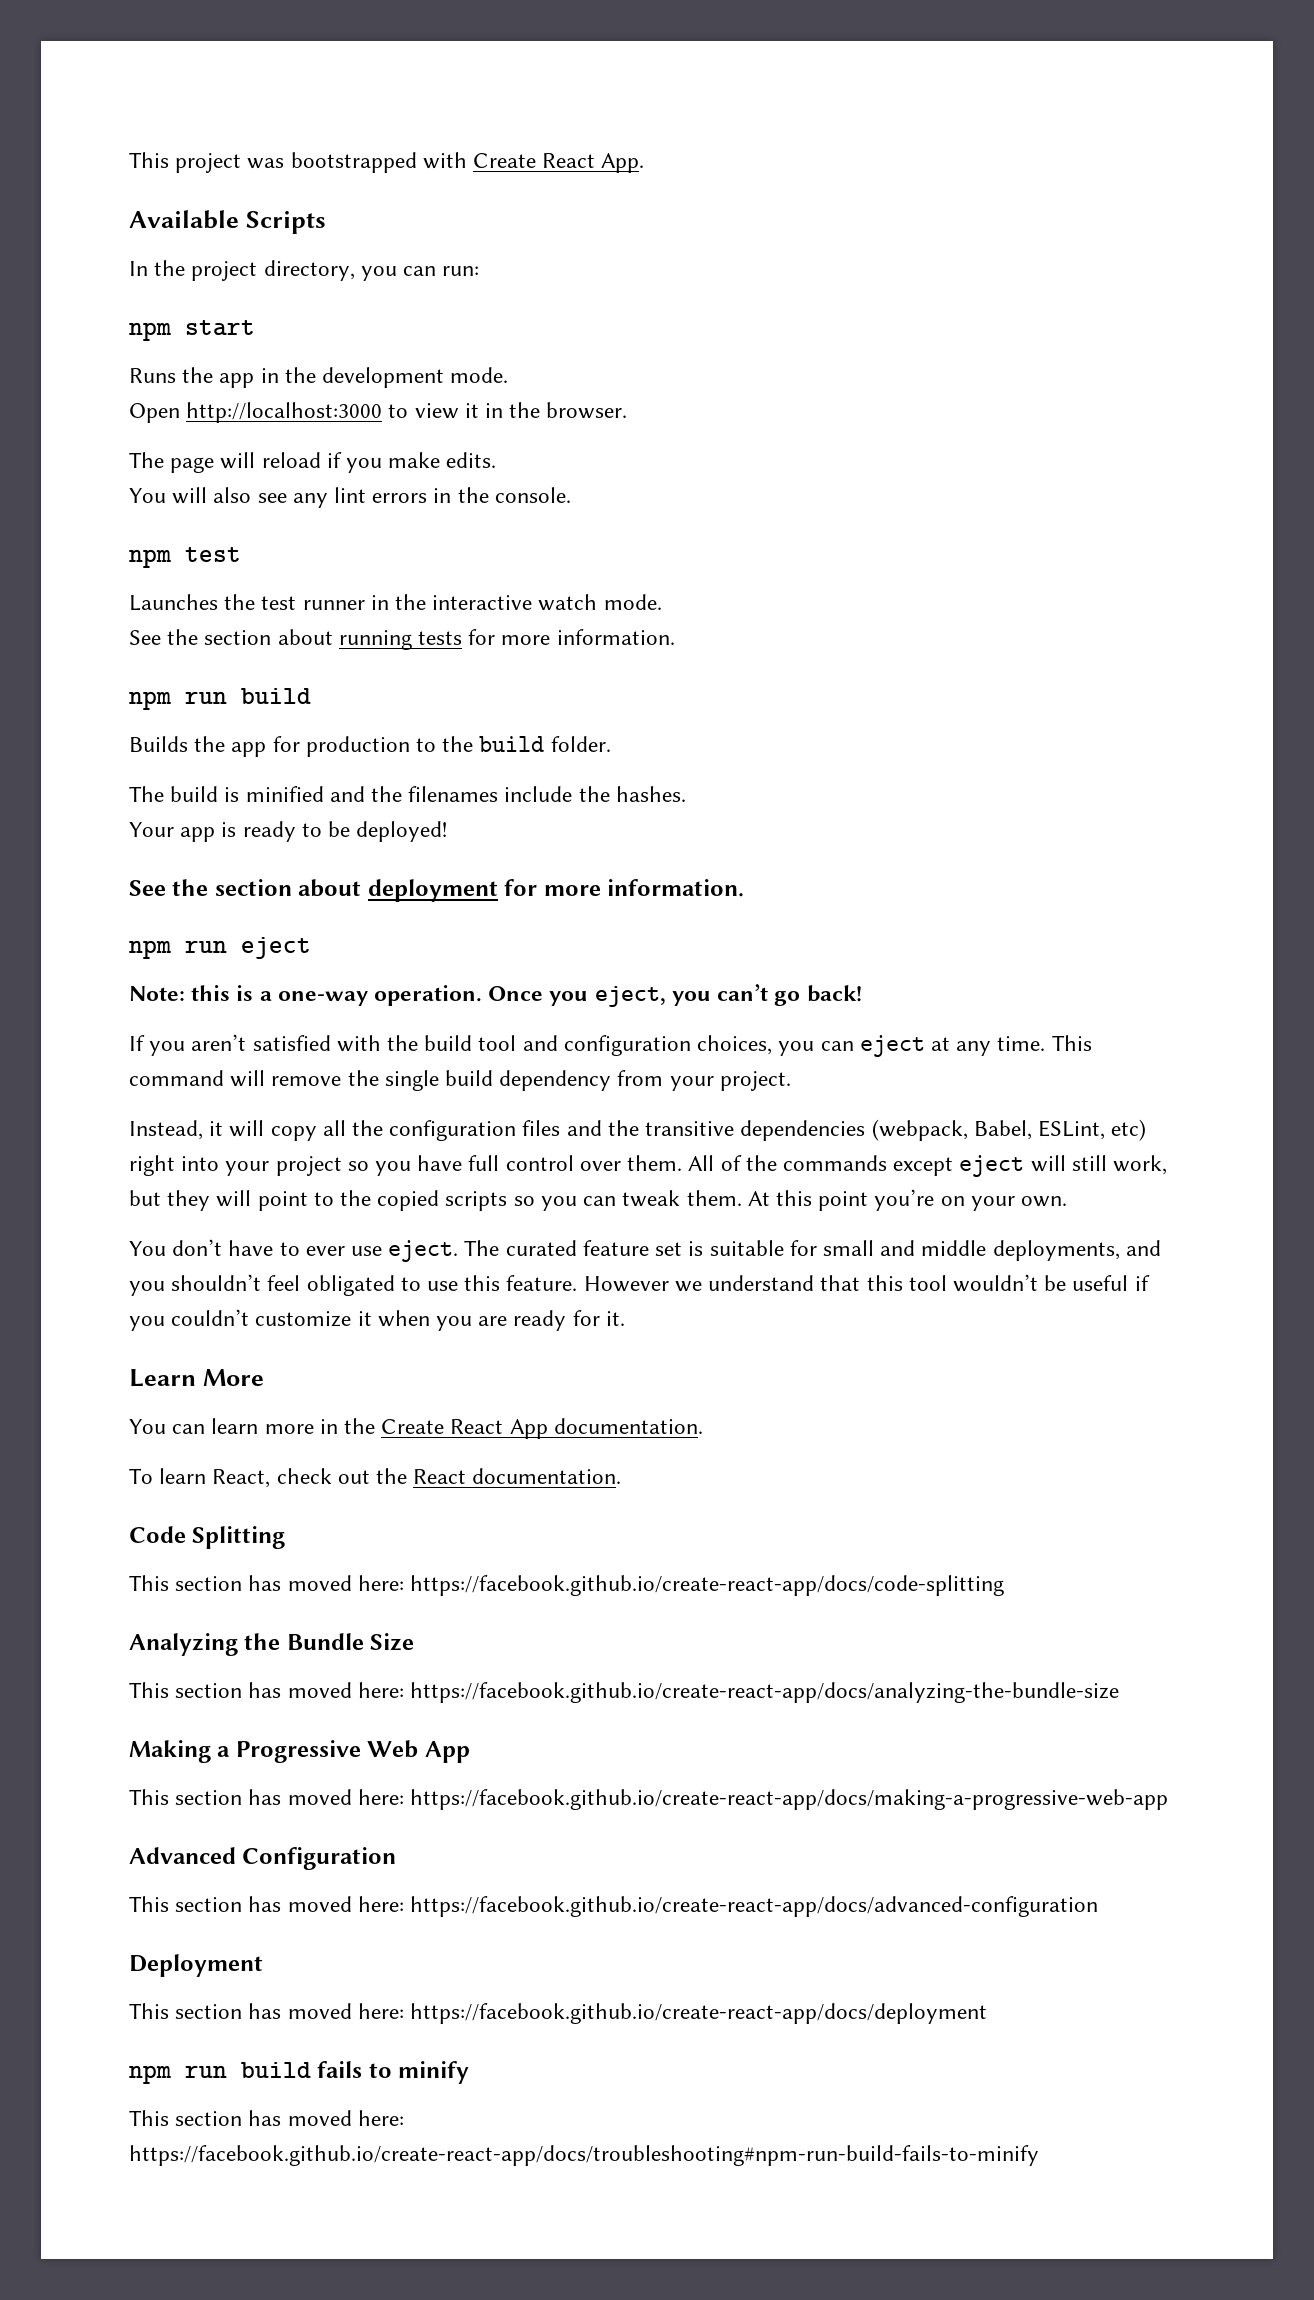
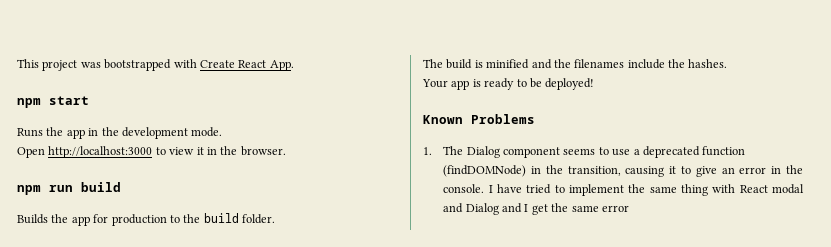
[129,210,326,234] [129,260,480,281] // Available Scripts // In the project directory, you can run: -> (294, 65) none
[129,452,497,473] [129,487,571,508] [129,547,241,568] [129,594,662,611] [129,629,675,650] // The page will reload if you make edits. // You will also see any lint errors in the console. // npm test // Launches the test runner in the interactive watch mode. // See the section about running tests for more information. -> (286, 151) none
[129,879,745,902] [129,937,311,959] [129,984,862,1007] [129,1034,1092,1057] [129,1070,791,1091] [129,1119,1147,1141] [129,1155,1167,1177] [129,1189,1067,1211] [129,1239,1161,1262] [129,1274,1150,1296] [129,1309,625,1331] [129,1369,264,1387] [129,1418,703,1439] [129,1468,622,1488] [129,1526,286,1549] [129,1575,1005,1596] [129,1633,415,1656] [129,1682,1120,1703] [129,1740,470,1763] [129,1789,1169,1810] [129,1847,397,1870] [129,1896,1099,1917] [129,1954,263,1977] [129,2003,988,2024] [129,2061,470,2084] [129,2110,404,2126] [129,2145,1039,2166] See the section about deployment for more information. // npm run eject // Note: this is a one-way operation. Once you eject, you can’t go back! // If you aren’t satisfied with the build tool and configuration choices, you can eject at any time. This command will remove the single build dependency from your project. // Instead, it will copy all the configuration files and the transitive dependencies (webpack, Babel, ESLint, etc) right into your project so you have full control over them. All of the commands except eject will still work, but they will point to the copied scripts so you can tweak them. At this point you’re on your own. // You don’t have to ever use eject. The curated feature set is suitable for small and middle deployments, and you shouldn’t feel obligated to use this feature. However we understand that this tool wouldn’t be useful if you couldn’t customize it when you are ready for it. // Learn More // You can learn more in the Create React App documentation. // To learn React, check out the React documentation. // Code Splitting // This section has moved here: https://facebook.github.io/create-react-app/docs/code-splitting // Analyzing the Bundle Size // This section has moved here: https://facebook.github.io/create-react-app/docs/analyzing-the-bundle-size // Making a Progressive Web App // This section has moved here: https://facebook.github.io/create-react-app/docs/making-a-progressive-web-app // Advanced Configuration // This section has moved here: https://facebook.github.io/create-react-app/docs/advanced-configuration // Deployment // This section has moved here: https://facebook.github.io/create-react-app/docs/deployment // npm run build fails to minify // This section has moved here: https://facebook.github.io/create-react-app/docs/troubleshooting#npm-run-build-fails-to-minify -> [423,114,535,124] [423,146,746,158] [443,165,803,177] [443,184,804,196] [443,203,629,215] Known Problems // 1. The Dialog component seems to use a deprecated function (findDOMNode) in the transition, causing it to give an error in the console. I have tried to implement the same thing with React modal and Dialog and I get the same error

